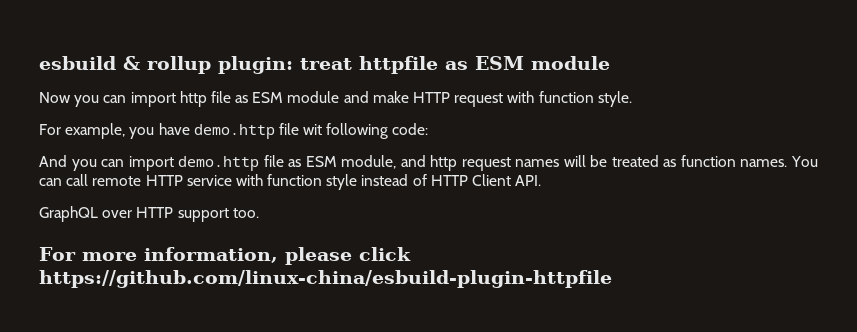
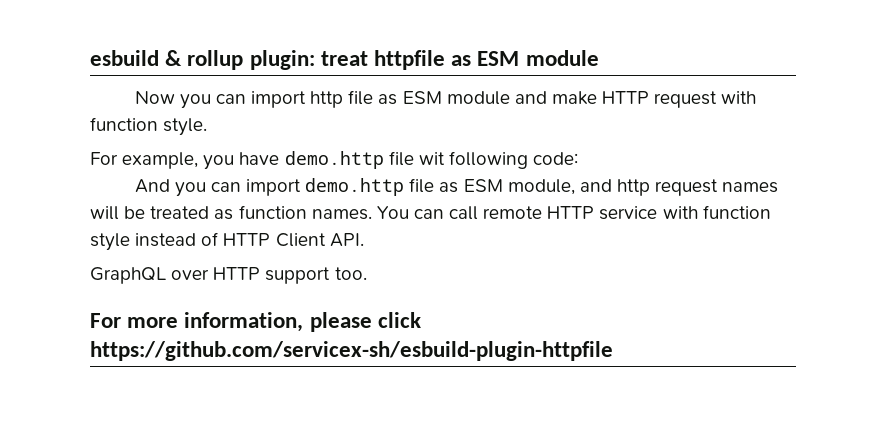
[39,270,612,288] https://github.com/linux-china/esbuild-plugin-httpfile -> [90,341,613,361] https://github.com/servicex-sh/esbuild-plugin-httpfile

